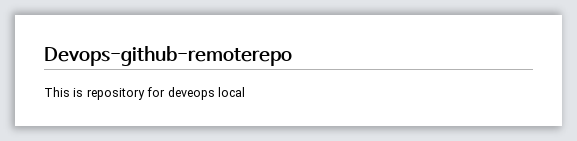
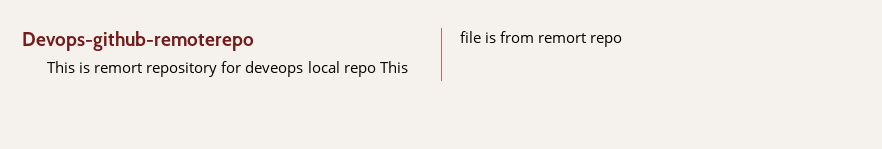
(84, 92) none -> [94,63,143,73] remort
(245, 92) none -> [343,61,408,77] [460,31,623,47] repo This file is from remort repo

